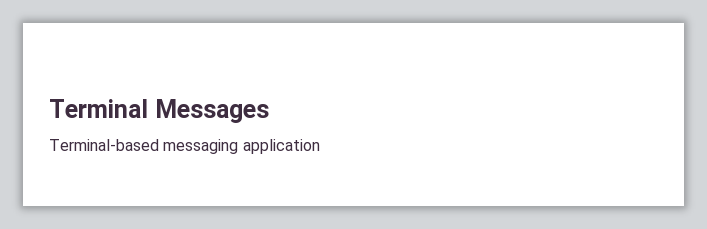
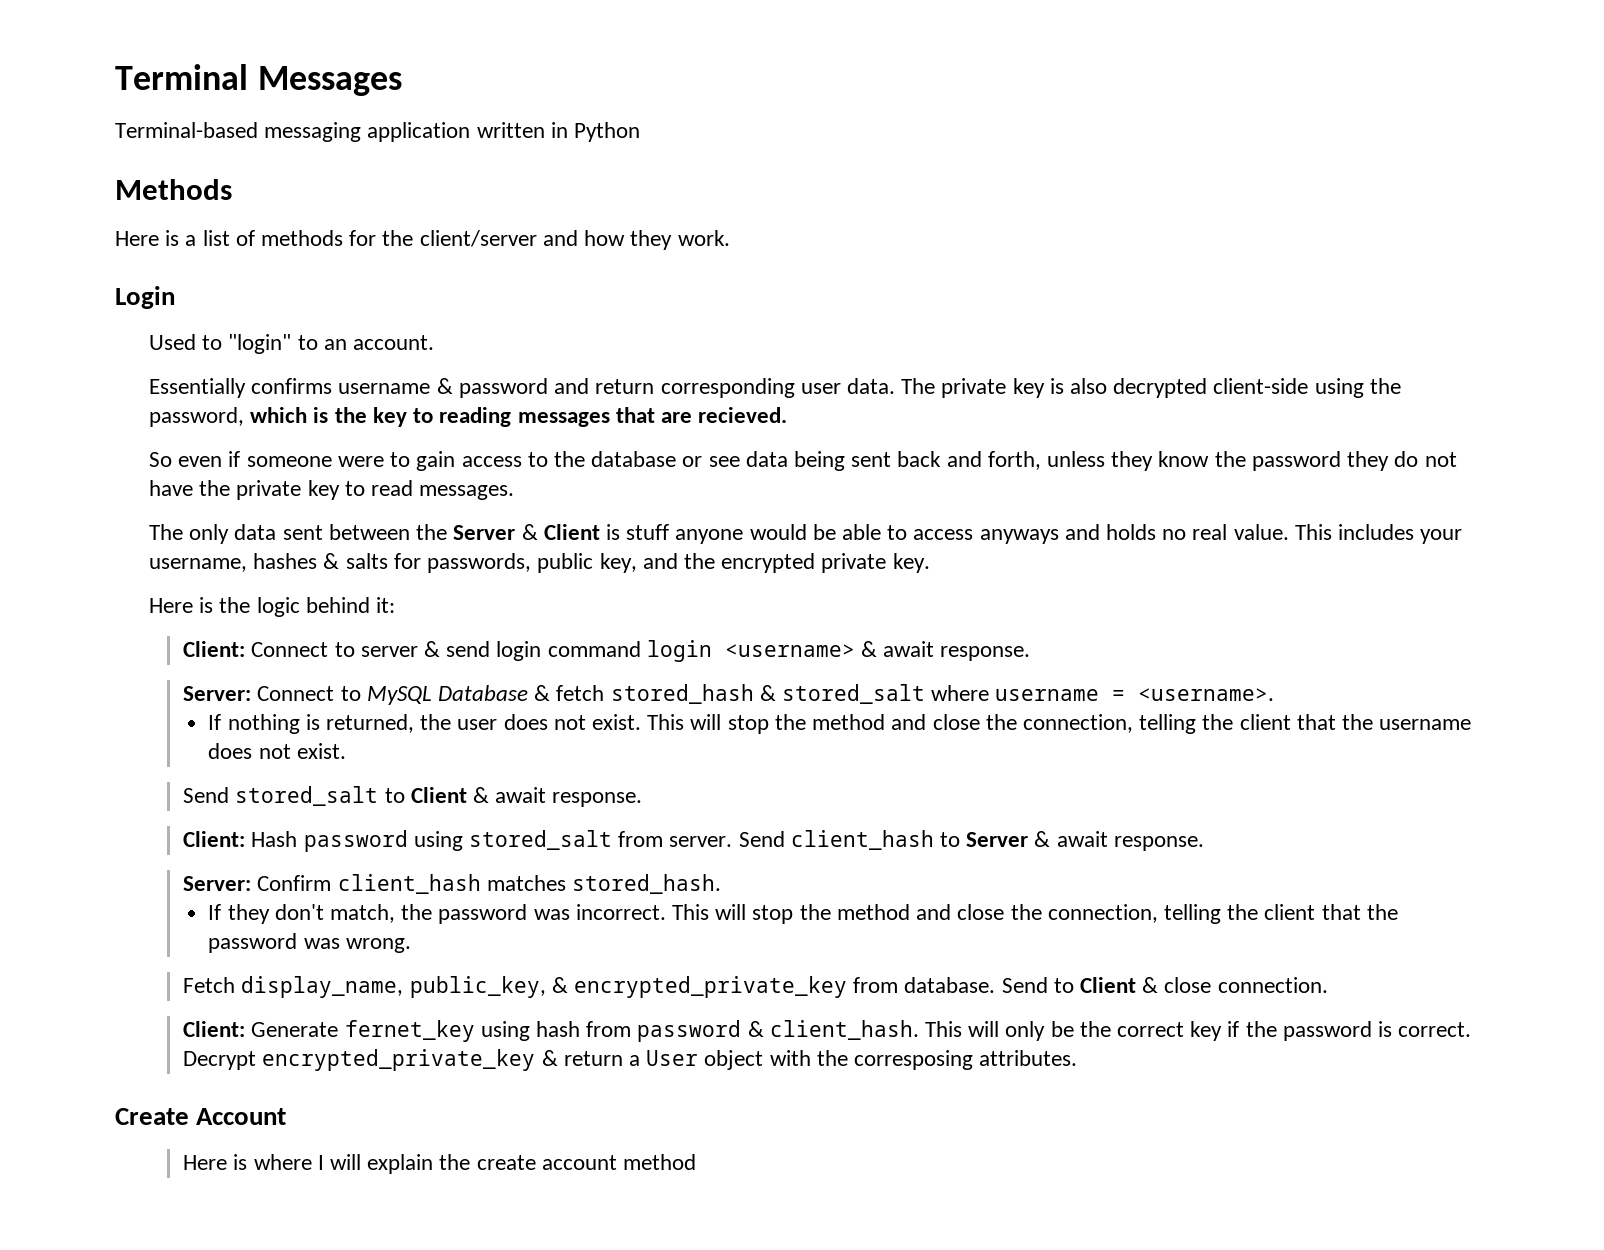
(320, 146) none -> [476,122,641,142] [115,179,232,200] [115,230,730,250] [115,286,175,309] [149,334,435,354] [149,378,1401,398] [149,407,788,427] [149,451,1457,471] [149,480,515,500] [149,524,1463,544] [149,553,930,573] [149,597,396,617] [183,640,1031,662] [183,684,1275,705] [208,714,1472,734] [208,743,346,759] [183,786,643,807] [183,830,1204,852] [183,874,721,894] [208,904,1398,924] [208,933,411,953] [183,976,1328,998] [183,1020,1472,1042] [183,1049,1078,1071] [115,1108,287,1125] [183,1154,696,1174] written in Python // Methods // Here is a list of methods for the client/server and how they work. // Login // Used to "login" to an account. // Essentially confirms username & password and return corresponding user data. The private key is also decrypted client-side using the password, which is the key to reading messages that are recieved. // So even if someone were to gain access to the database or see data being sent back and forth, unless they know the password they do not have the private key to read messages. // The only data sent between the Server & Client is stuff anyone would be able to access anyways and holds no real value. This includes your username, hashes & salts for passwords, public key, and the encrypted private key. // Here is the logic behind it: // Client: Connect to server & send login command login <username> & await response. // Server: Connect to MySQL Database & fetch stored_hash & stored_salt where username = <username>. // If nothing is returned, the user does not exist. This will stop the method and close the connection, telling the client that the username does not exist. // Send stored_salt to Client & await response. // Client: Hash password using stored_salt from server. Send client_hash to Server & await response. // Server: Confirm client_hash matches stored_hash. // If they don't match, the password was incorrect. This will stop the method and close the connection, telling the client that the password was wrong. // Fetch display_name, public_key, & encrypted_private_key from database. Send to Client & close connection. // Client: Generate fernet_key using hash from password & client_hash. This will only be the correct key if the password is correct. Decrypt encrypted_private_key & return a User object with the corresposing attributes. // Create Account // Here is where I will explain the create account method

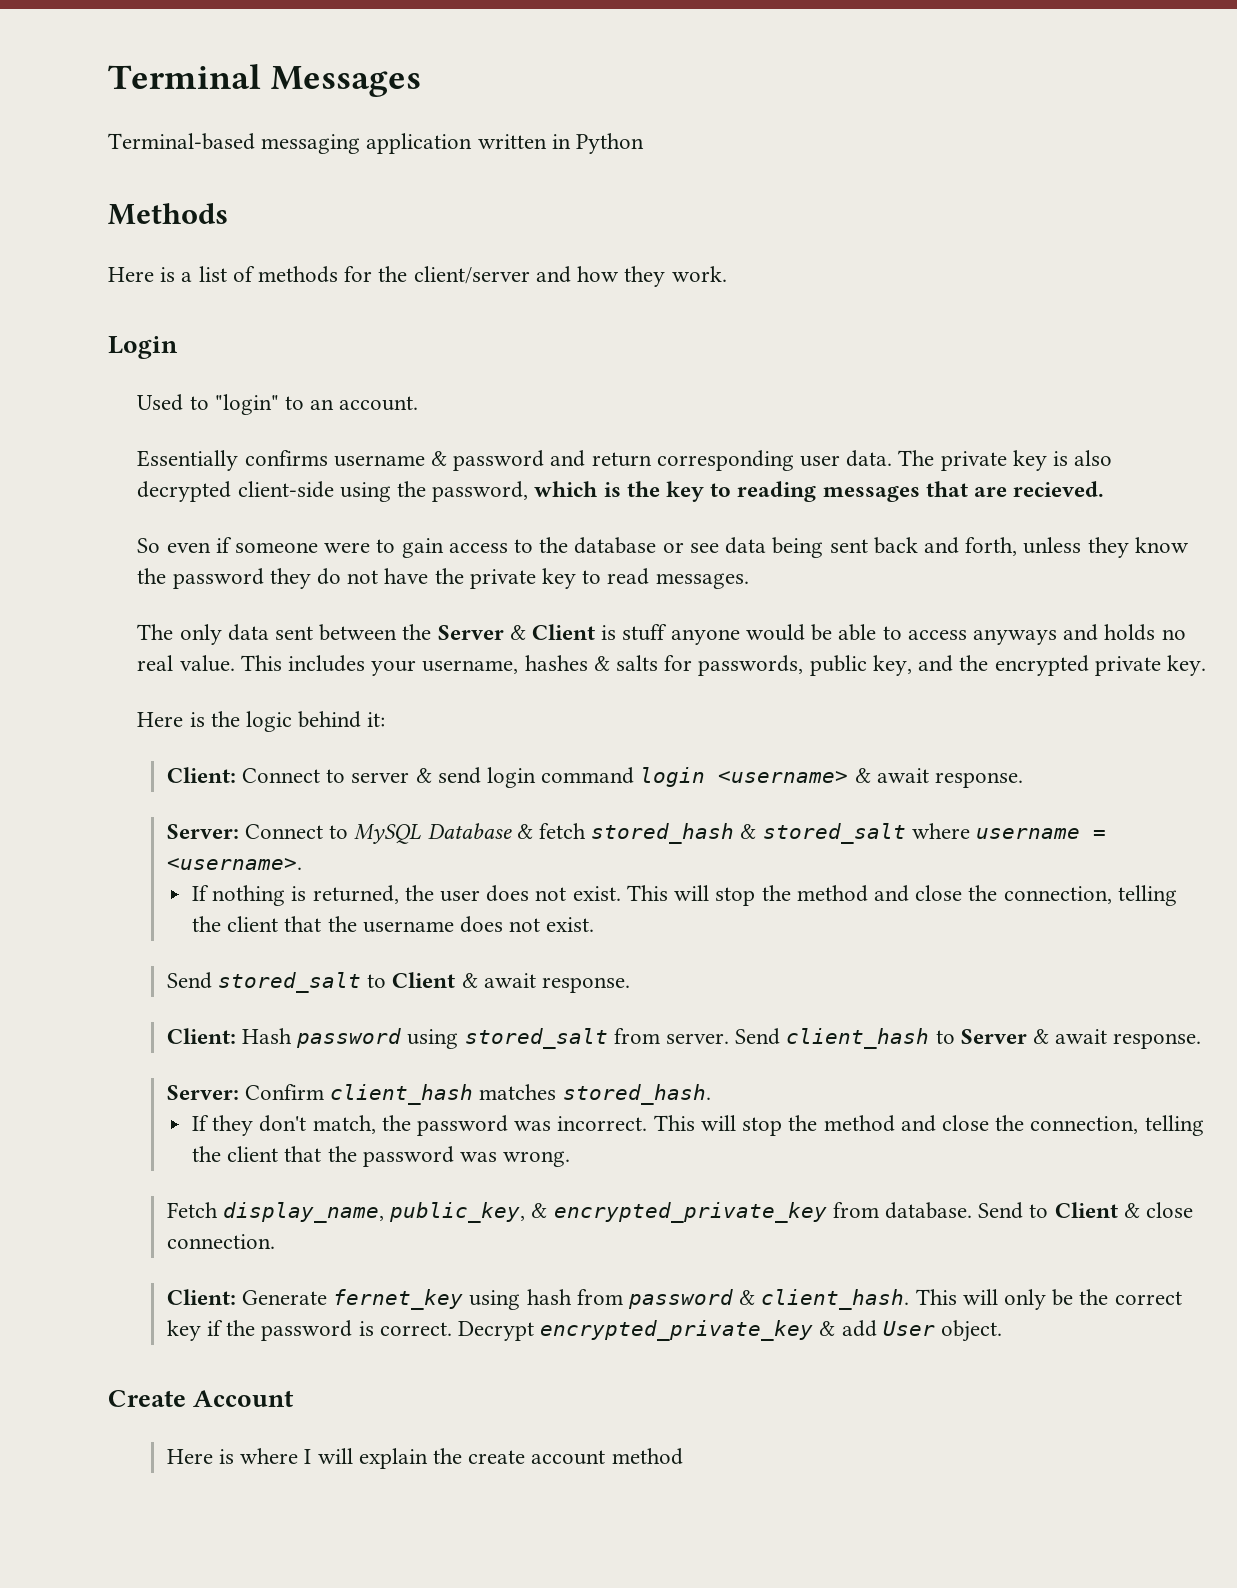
[563,1050,1078,1070] return a User object with the corresposing attributes. -> [841,1320,1003,1342] add User object.

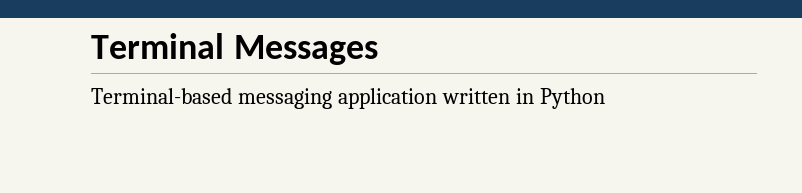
[108,203,228,225] [108,266,727,287] [108,336,178,359] [137,394,419,415] [137,450,1113,471] [137,481,1105,502] [137,537,1189,558] [137,568,749,589] [137,624,1186,645] [137,655,1206,676] [137,711,386,732] [166,767,1024,788] [166,823,1107,844] [166,858,302,870] [192,885,1177,906] [192,916,595,933] [166,972,630,993] [166,1028,1202,1049] [166,1084,711,1105] [192,1115,1204,1136] [192,1146,571,1167] [166,1202,1194,1223] [166,1234,275,1249] [166,1289,1182,1310] [166,1320,1003,1342] [108,1390,295,1407] [166,1448,683,1469] // Methods // Here is a list of methods for the client/server and how they work. // Login // Used to "login" to an account. // Essentially confirms username & password and return corresponding user data. The private key is also decrypted client-side using the password, which is the key to reading messages that are recieved. // So even if someone were to gain access to the database or see data being sent back and forth, unless they know the password they do not have the private key to read messages. // The only data sent between the Server & Client is stuff anyone would be able to access anyways and holds no real value. This includes your username, hashes & salts for passwords, public key, and the encrypted private key. // Here is the logic behind it: // Client: Connect to server & send login command login <username> & await response. // Server: Connect to MySQL Database & fetch stored_hash & stored_salt where username = <username>. // If nothing is returned, the user does not exist. This will stop the method and close the connection, telling the client that the username does not exist. // Send stored_salt to Client & await response. // Client: Hash password using stored_salt from server. Send client_hash to Server & await response. // Server: Confirm client_hash matches stored_hash. // If they don't match, the password was incorrect. This will stop the method and close the connection, telling the client that the password was wrong. // Fetch display_name, public_key, & encrypted_private_key from database. Send to Client & close connection. // Client: Generate fernet_key using hash from password & client_hash. This will only be the correct key if the password is correct. Decrypt encrypted_private_key & add User object. // Create Account // Here is where I will explain the create account method -> (605, 98) none

